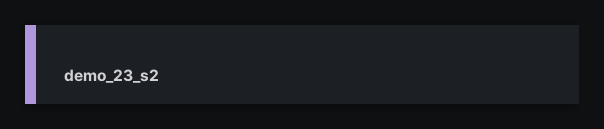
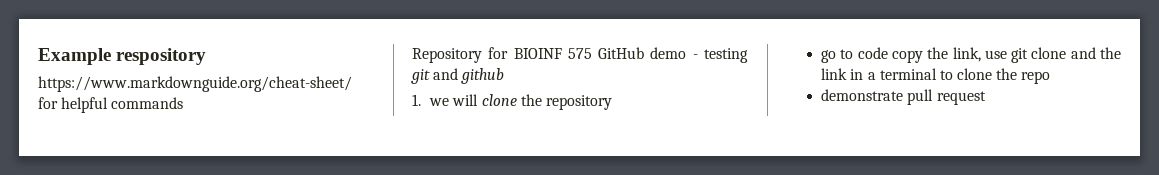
[64,69,159,83] demo_23_s2 -> [38,48,207,65] [38,76,352,92] [38,97,184,113] [412,47,748,63] [411,68,505,84] [412,94,612,110] [821,47,1121,63] [821,68,1051,84] [821,89,986,105] Example respository // https://www.markdownguide.org/cheat-sheet/ for helpful commands // Repository for BIOINF 575 GitHub demo - testing git and github // 1. we will clone the repository // go to code copy the link, use git clone and the link in a terminal to clone the repo // demonstrate pull request

